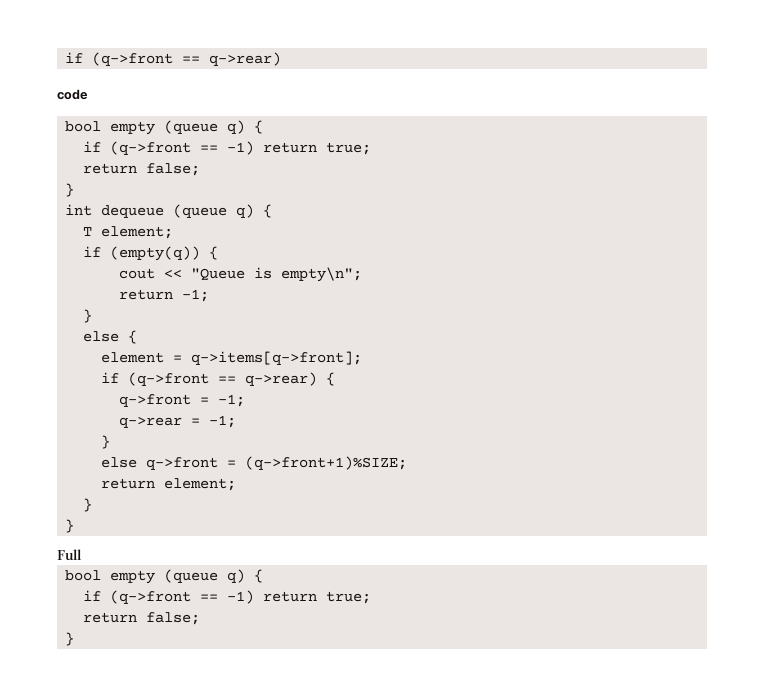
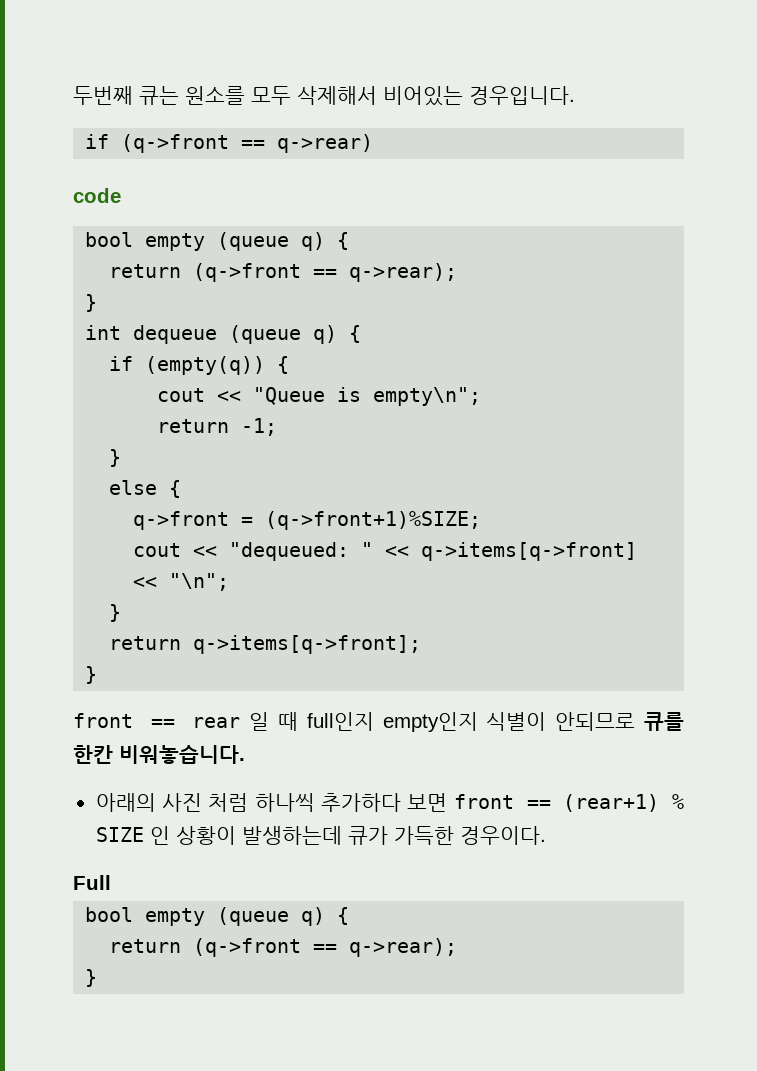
(64, 57) none -> [73,86,575,106] 두번째 큐는 원소를 모두 삭제해서 비어있는 경우입니다. //
[82,141,371,155] [82,163,200,176] if (q->front == -1) return true; // return false; -> [109,263,458,282] return (q->front == q->rear);
[82,226,173,239] // T element; -> (362, 334) none
[100,351,362,365] [100,372,335,386] [118,394,245,407] [118,415,236,428] [100,435,110,449] [100,456,407,470] [100,478,236,491] [82,498,92,512] [64,519,74,533] element = q->items[q->front]; // if (q->front == q->rear) { // q->front = -1; // q->rear = -1; // } // else q->front = (q->front+1)%SIZE; // return element; // } // } -> [133,511,482,530] [133,542,638,561] [133,573,230,591] [109,604,122,622] [109,635,422,654] [85,666,98,684] [73,712,685,732] [73,745,245,764] [95,793,685,812] [95,826,546,845] q->front = (q->front+1)%SIZE; // cout << "dequeued: " << q->items[q->front] << "\n"; // } // return q->items[q->front]; // } // front == rear 일 때 full인지 empty인지 식별이 안되므로 큐를 한칸 비워놓습니다. // 아래의 사진 처럼 하나씩 추가하다 보면 front == (rear+1) % SIZE 인 상황이 발생하는데 큐가 가득한 경우이다.
[82,590,371,604] [82,612,200,625] if (q->front == -1) return true; // return false; -> [109,938,458,957] return (q->front == q->rear);

